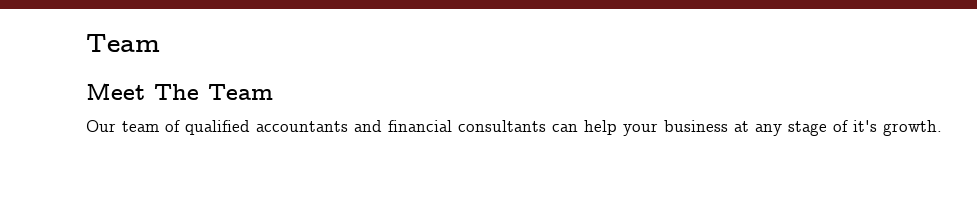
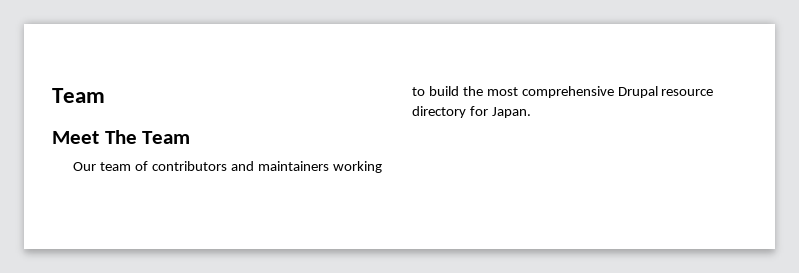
[185,120,942,136] qualified accountants and financial consultants can help your business at any stage of it's growth. -> [152,161,382,173] [412,86,714,98] [412,106,531,118] contributors and maintainers working to build the most comprehensive Drupal resource directory for Japan.

